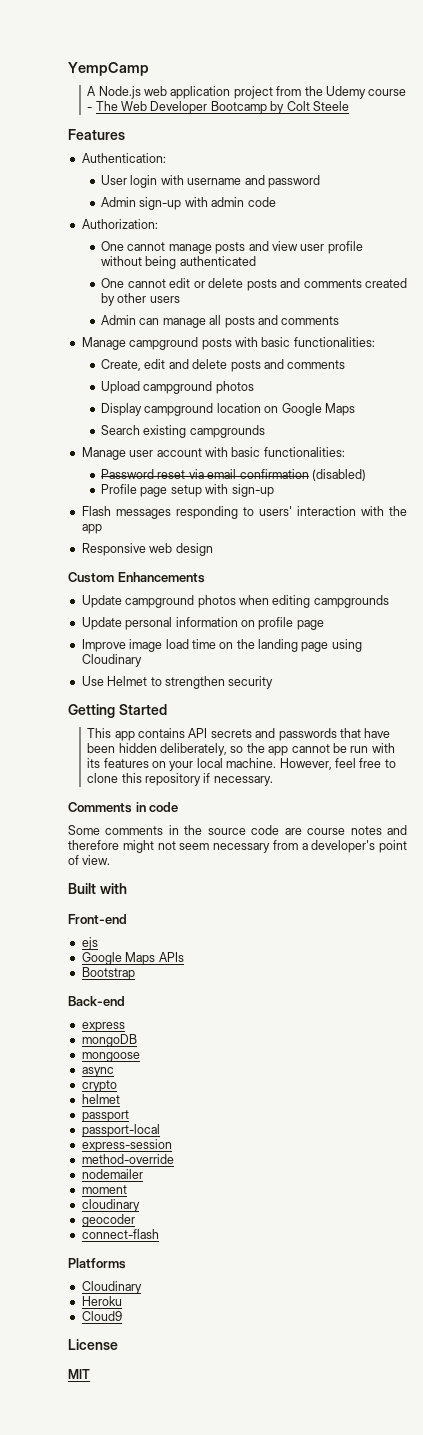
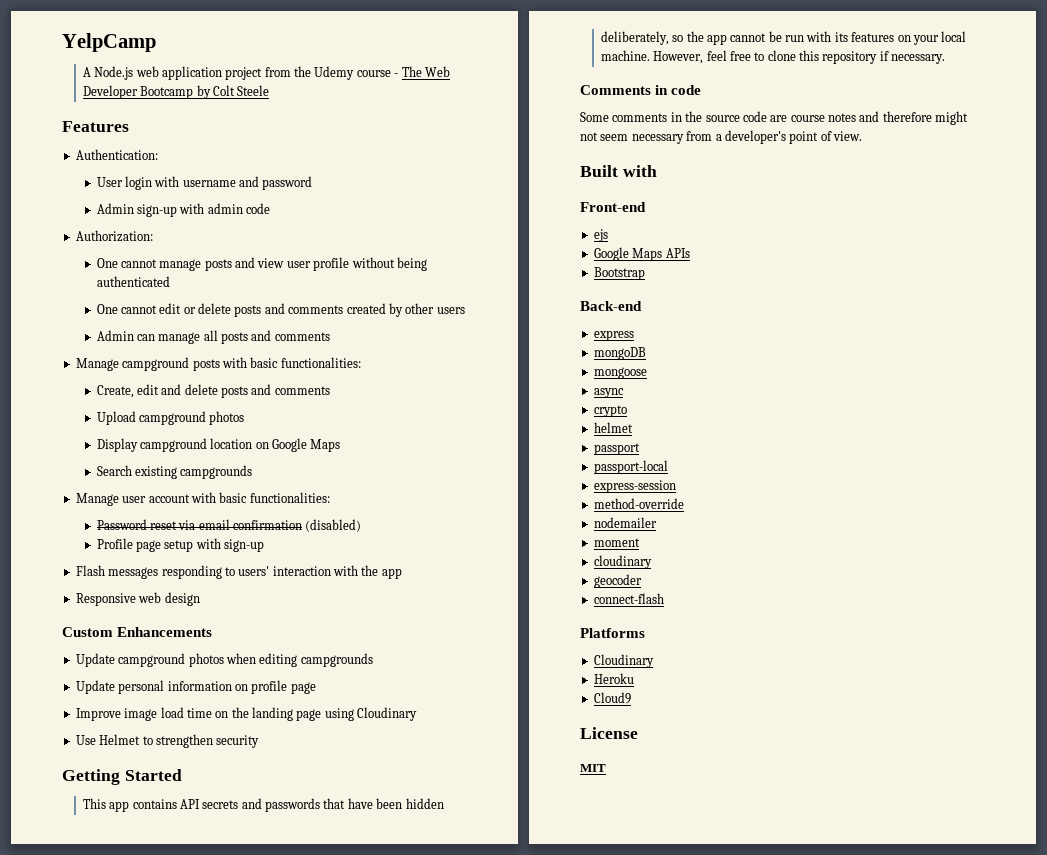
[68,62,149,76] YempCamp -> [62,33,156,52] YelpCamp

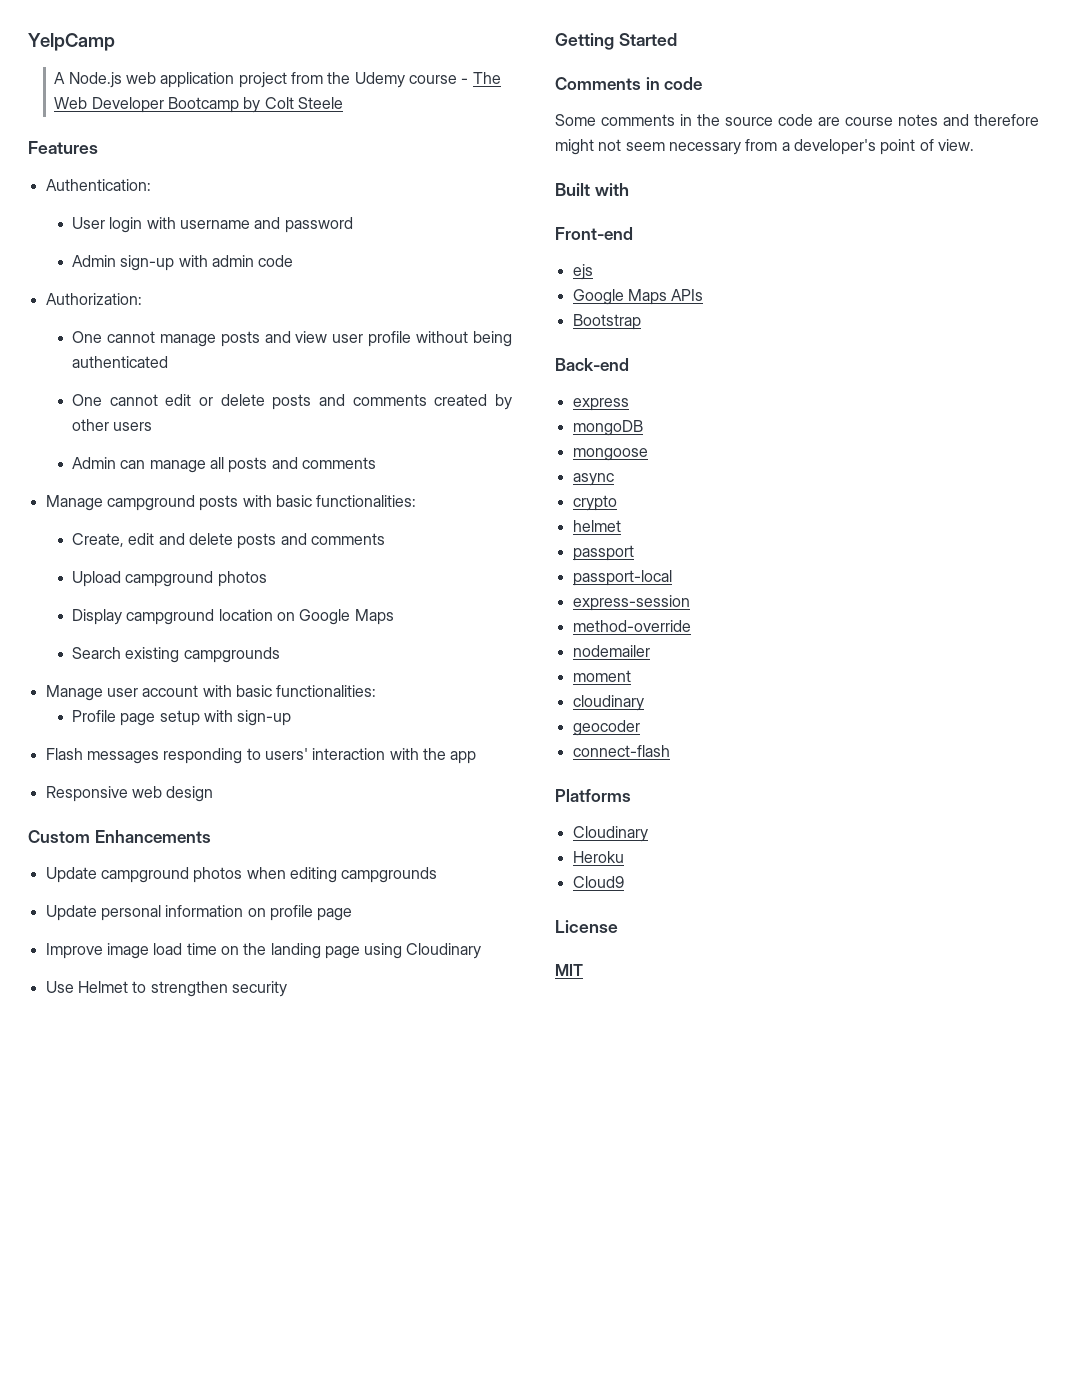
[96,519,362,532] // Password reset via email confirmation (disabled) -> (377, 691) none
[82,798,444,812] [600,31,967,45] [600,50,946,64] // This app contains API secrets and passwords that have been hidden deliberately, so the app cannot be run with its features on your local machine. However, feel free to clone this repository if necessary. -> (677, 39) none

